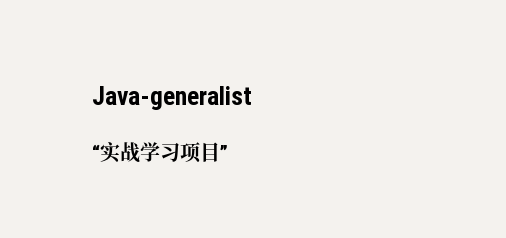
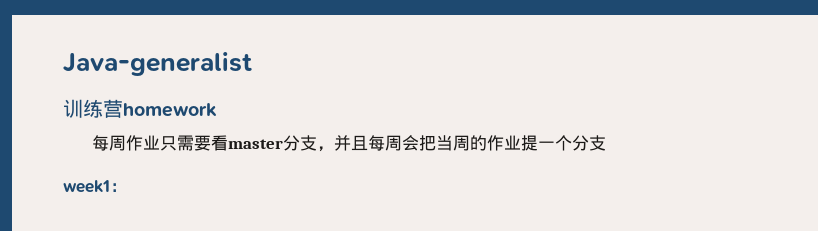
[92,142,228,163] “实战学习项目” -> [63,99,217,118] [91,135,606,152] [63,180,127,193] 训练营homework // 每周作业只需要看master分支，并且每周会把当周的作业提一个分支 // week1：

